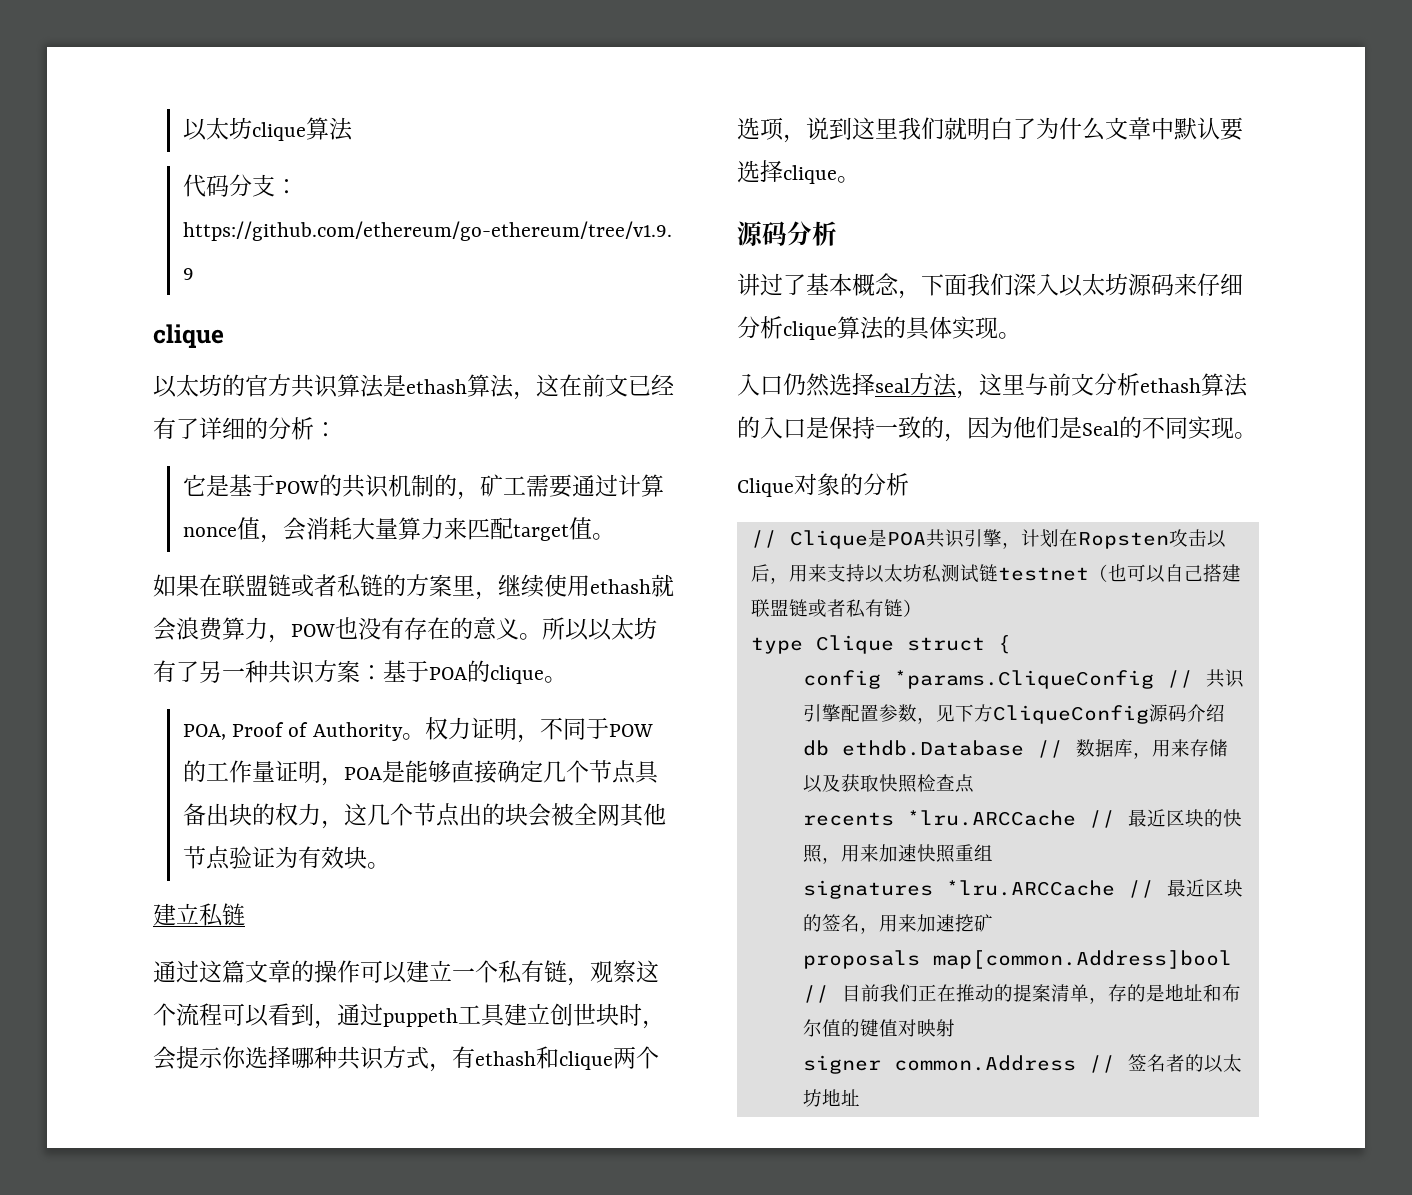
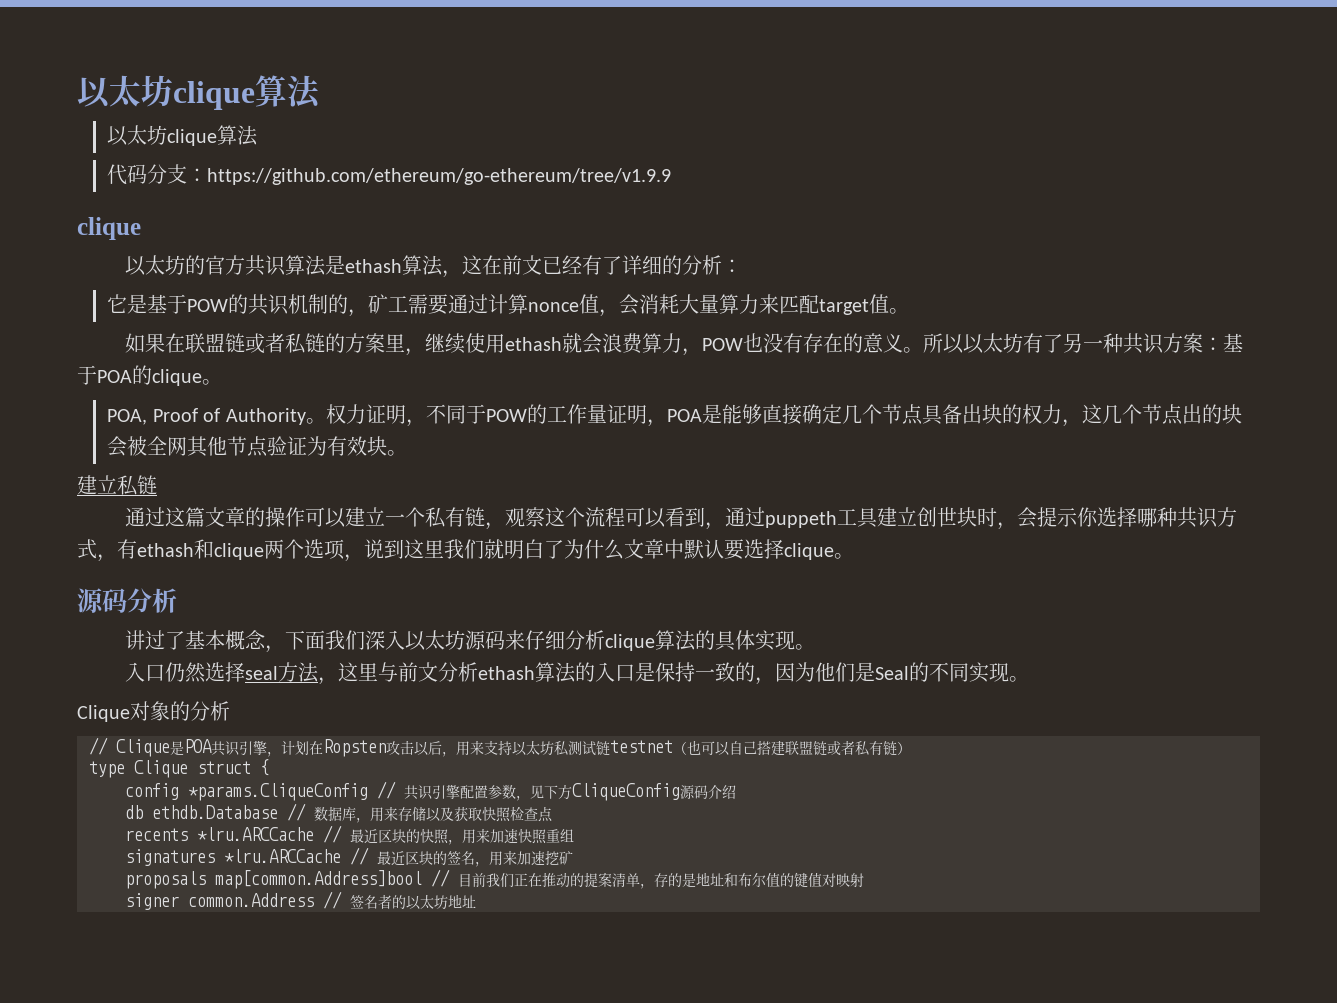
[182,117,353,141] 以太坊clique算法 -> [77,75,321,110] [107,125,259,146] 以太坊clique算法 // 以太坊clique算法

